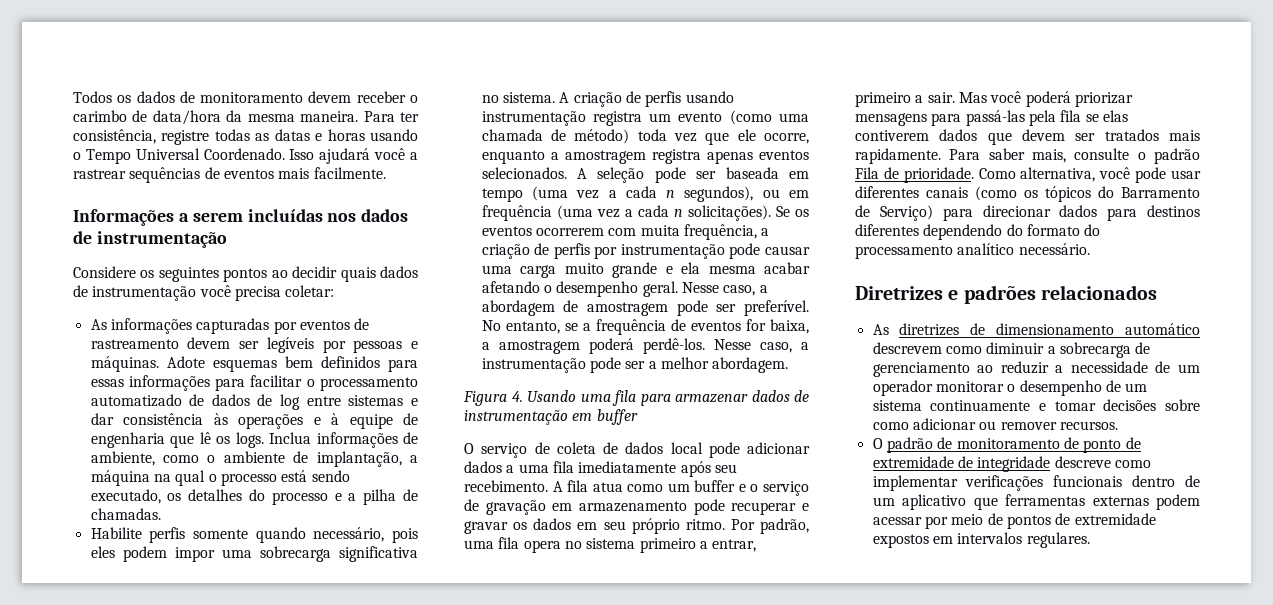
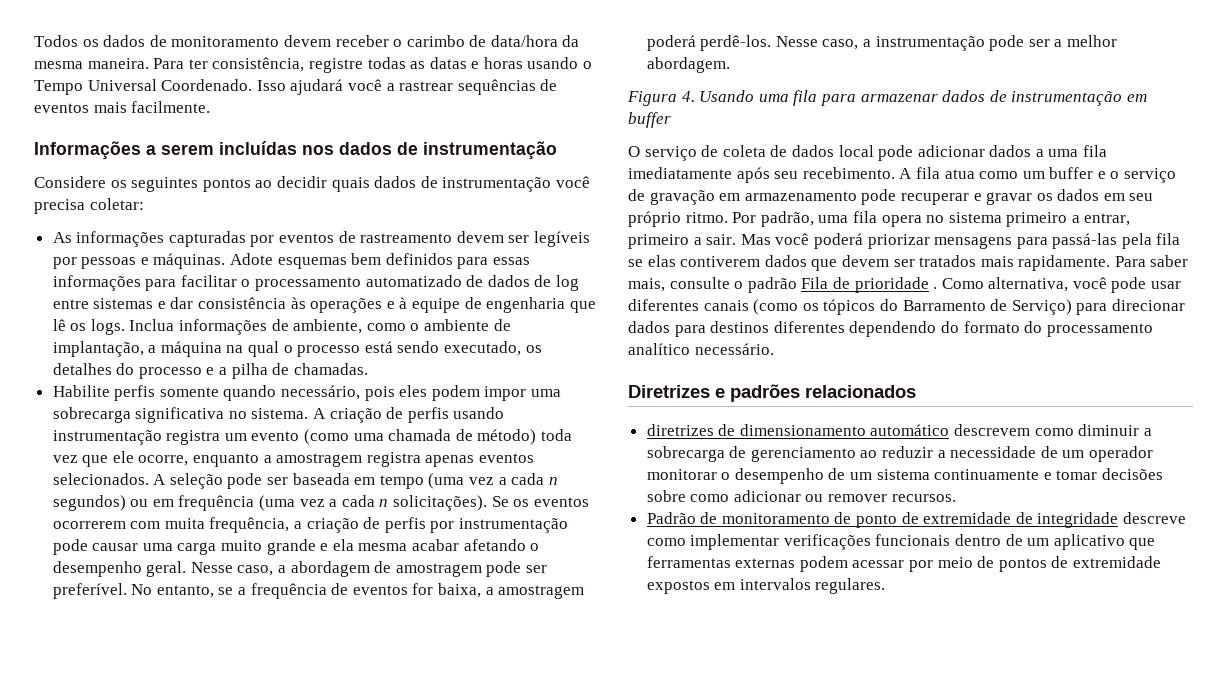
[684,186,754,202] segundos), -> [52,495,126,511] segundos)
[903,167,974,183] prioridade. -> [854,277,938,293] prioridade .
[872,324,889,335] As -> (916, 391) none
[872,437,933,453] O padrão -> [646,512,696,524] Padrão

